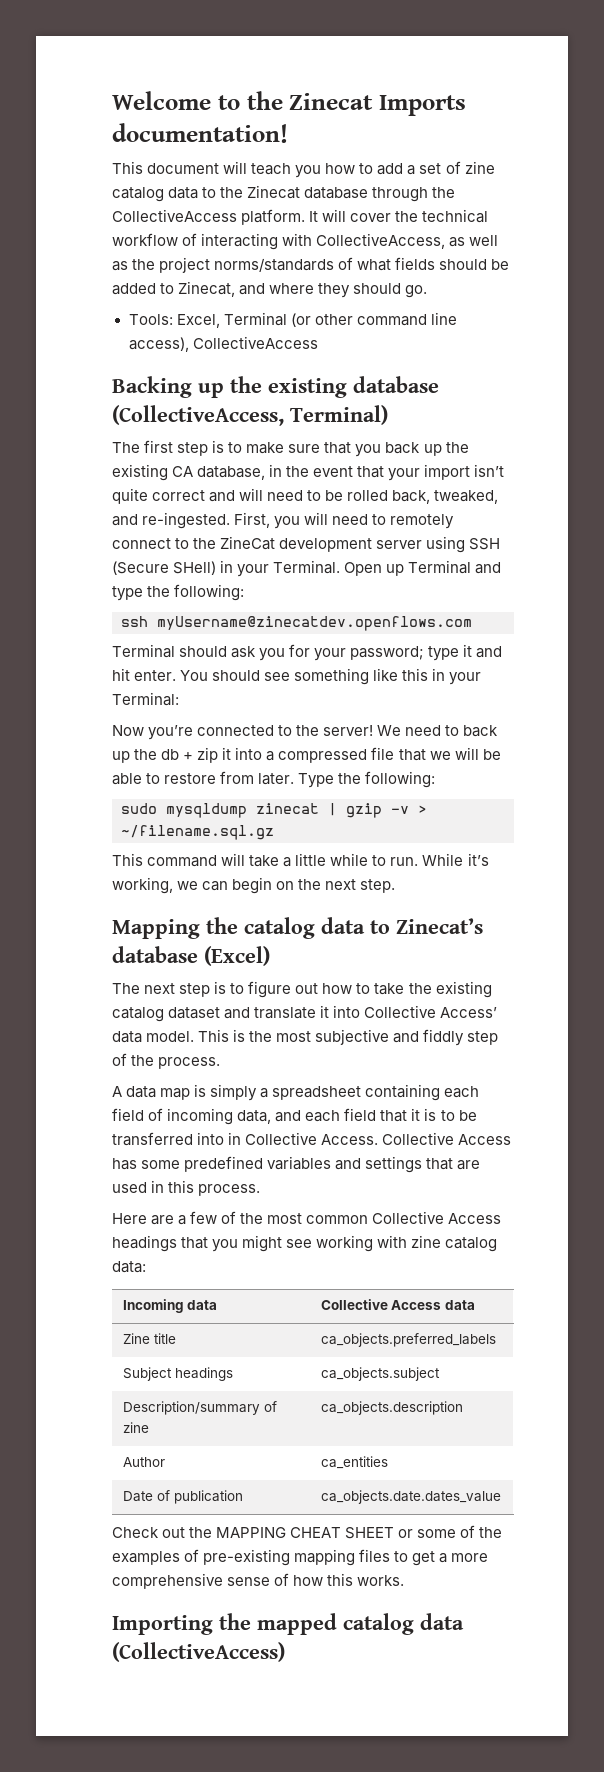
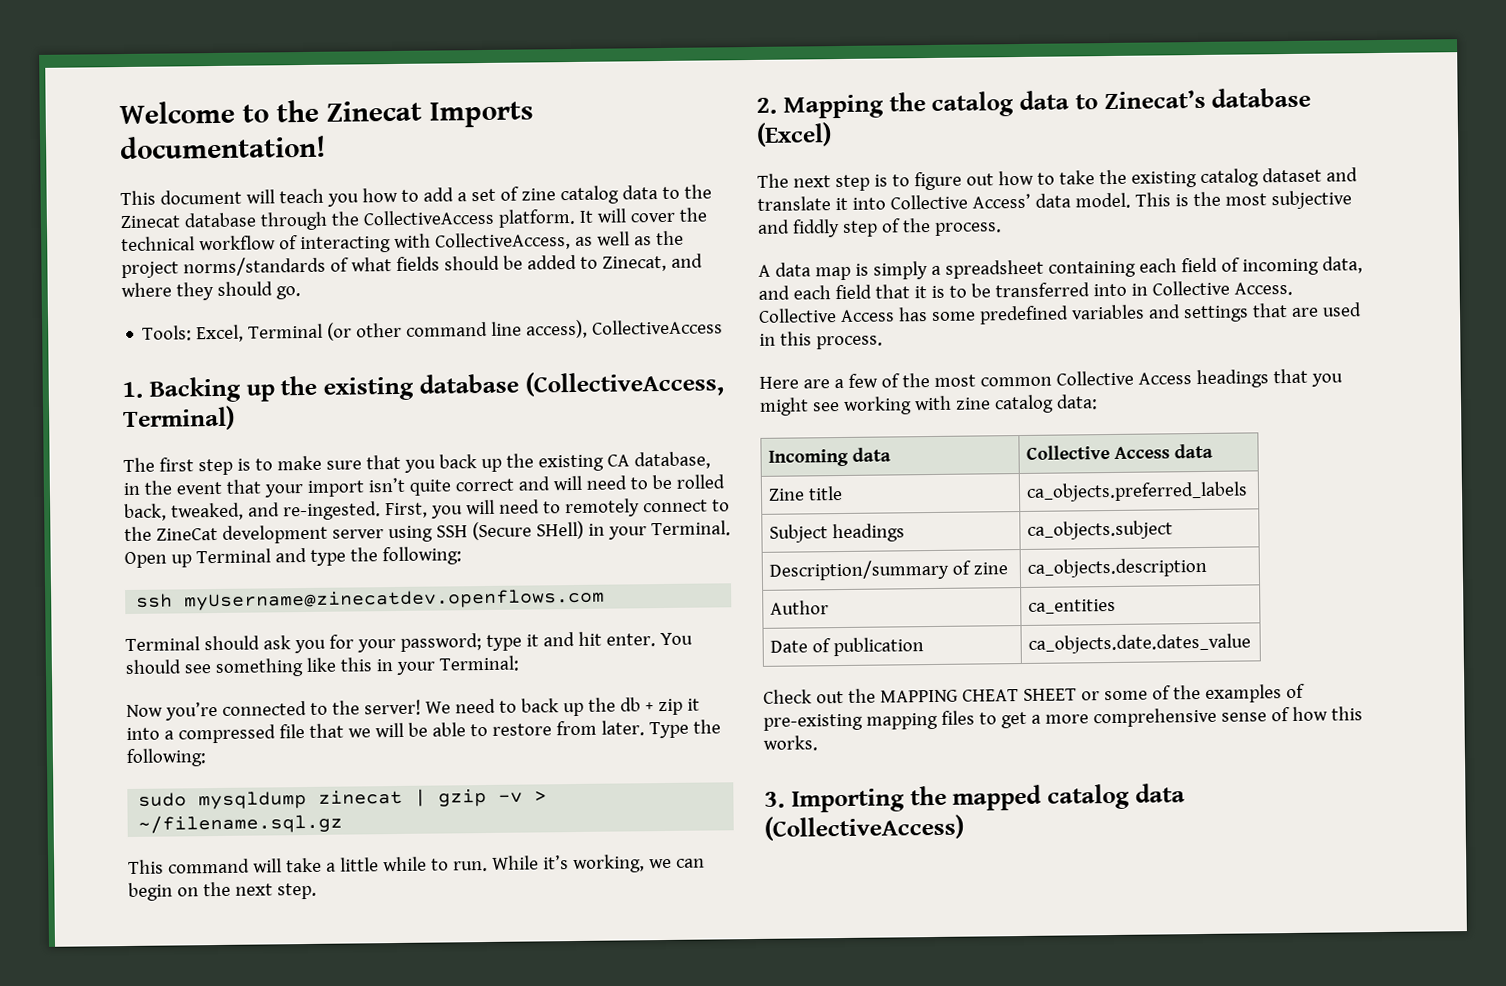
(318, 342) none -> [122,381,143,399] 1.
(396, 886) none -> [756,97,777,114] 2.
(405, 1580) none -> [764,791,785,808] 3.

